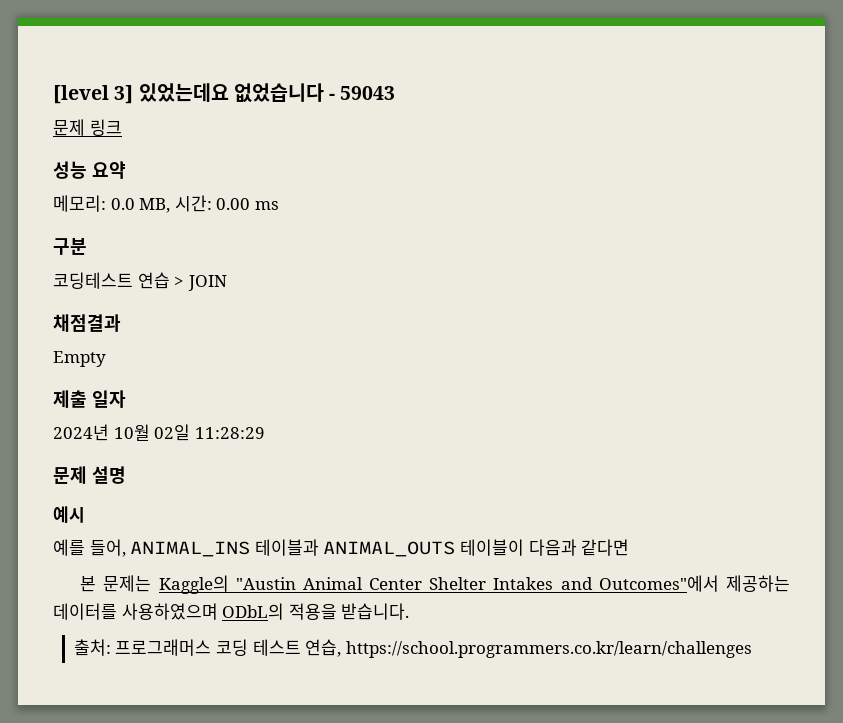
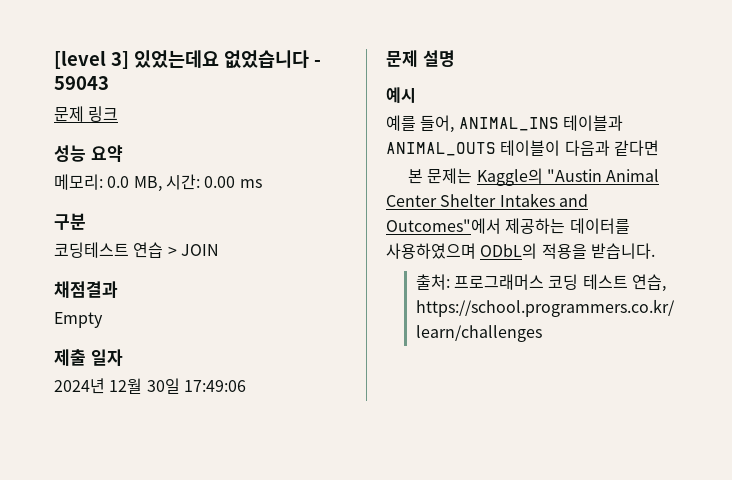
[113,424,265,441] 10월 02일 11:28:29 -> [109,378,246,394] 12월 30일 17:49:06

